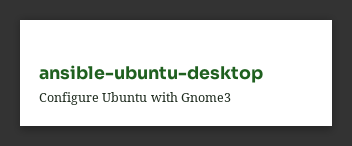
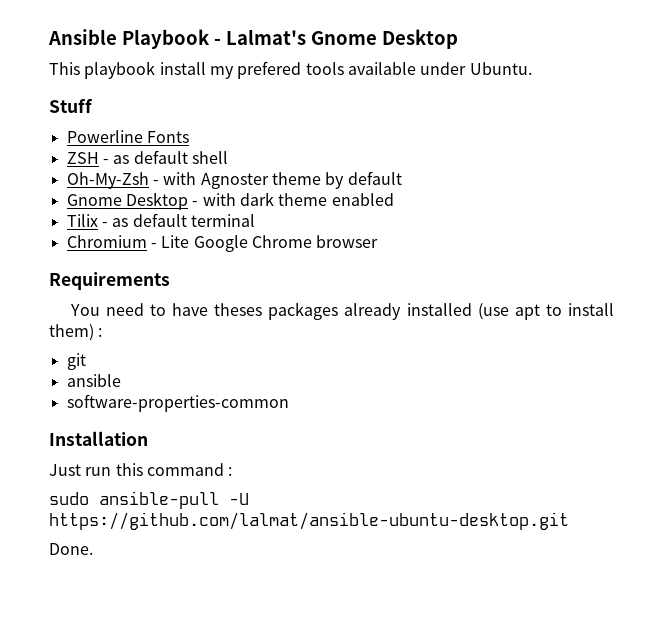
[39,65,263,83] [39,92,232,105] ansible-ubuntu-desktop // Configure Ubuntu with Gnome3 -> [48,29,458,49] [49,61,532,79] [49,98,93,113] [66,130,189,143] [66,150,228,164] [66,171,402,189] [66,192,394,210] [66,213,255,227] [66,235,379,252] [49,272,170,290] [69,302,615,320] [49,324,103,341] [66,353,86,370] [66,374,121,387] [66,394,289,412] [49,431,148,446] [49,463,233,476] [49,491,249,509] [49,512,569,530] [49,543,93,555] Ansible Playbook - Lalmat's Gnome Desktop // This playbook install my prefered tools available under Ubuntu. // Stuff // Powerline Fonts // ZSH - as default shell // Oh-My-Zsh - with Agnoster theme by default // Gnome Desktop - with dark theme enabled // Tilix - as default terminal // Chromium - Lite Google Chrome browser // Requirements // You need to have theses packages already installed (use apt to install them) : // git // ansible // software-properties-common // Installation // Just run this command : // sudo ansible-pull -U https://github.com/lalmat/ansible-ubuntu-desktop.git // Done.

